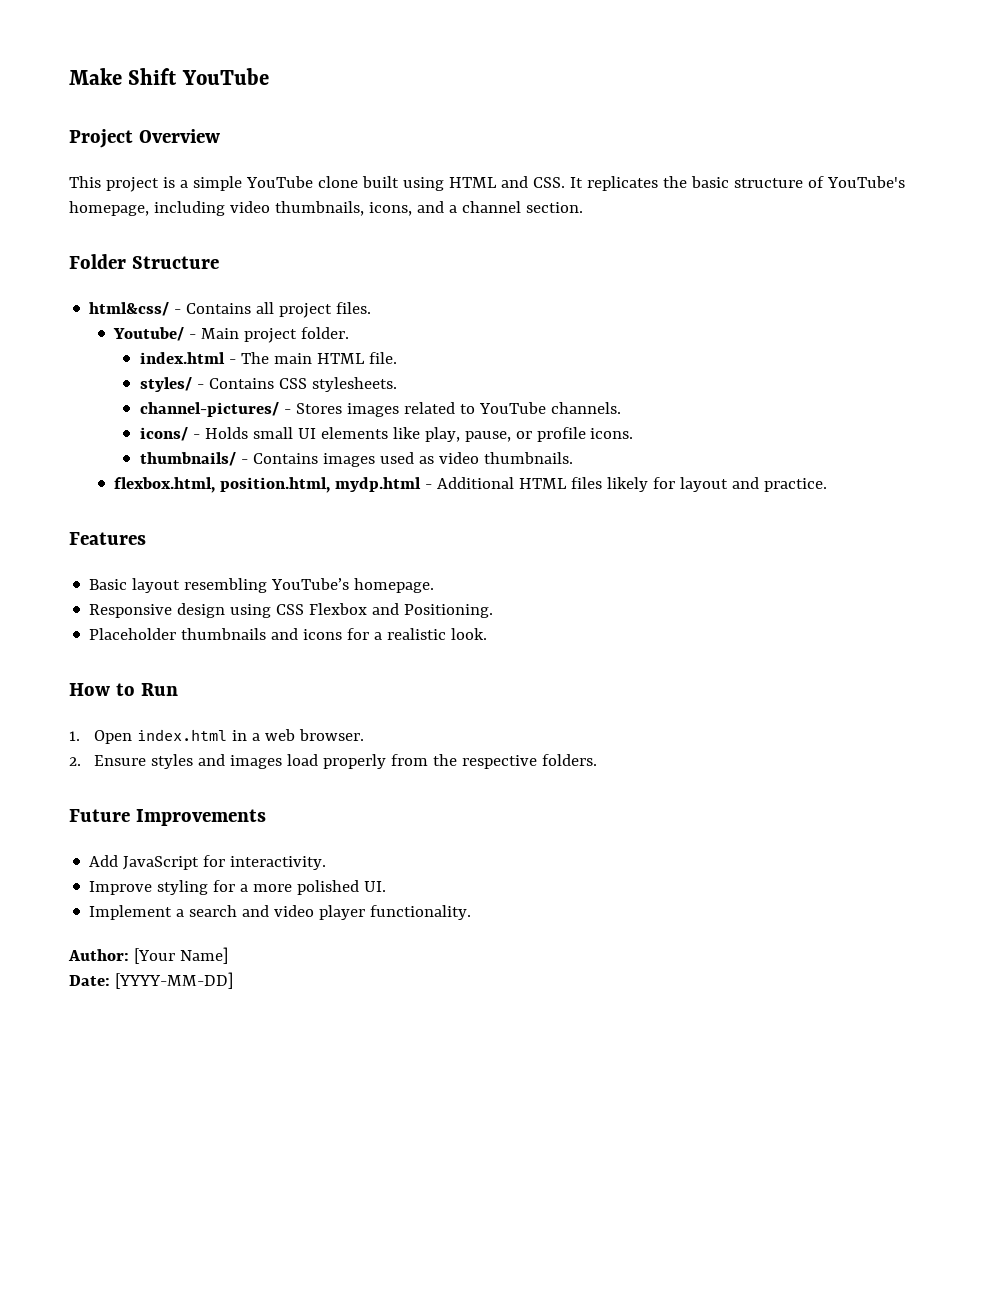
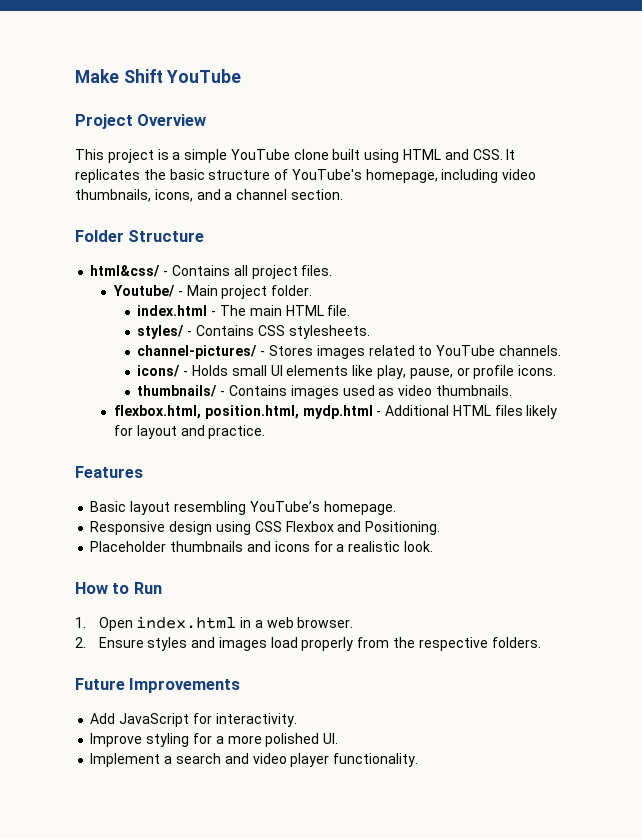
[68,947,228,964] [69,972,233,989] // Author: [Your Name] // Date: [YYYY-MM-DD] -> (419, 760) none

